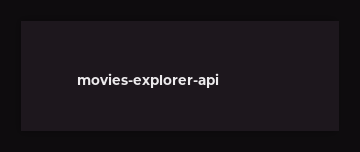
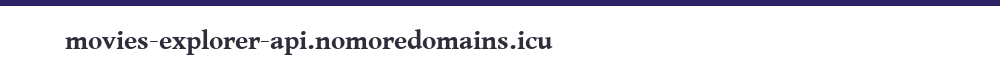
[77,73,219,88] movies-explorer-api -> [65,29,553,55] movies-explorer-api.nomoredomains.icu

